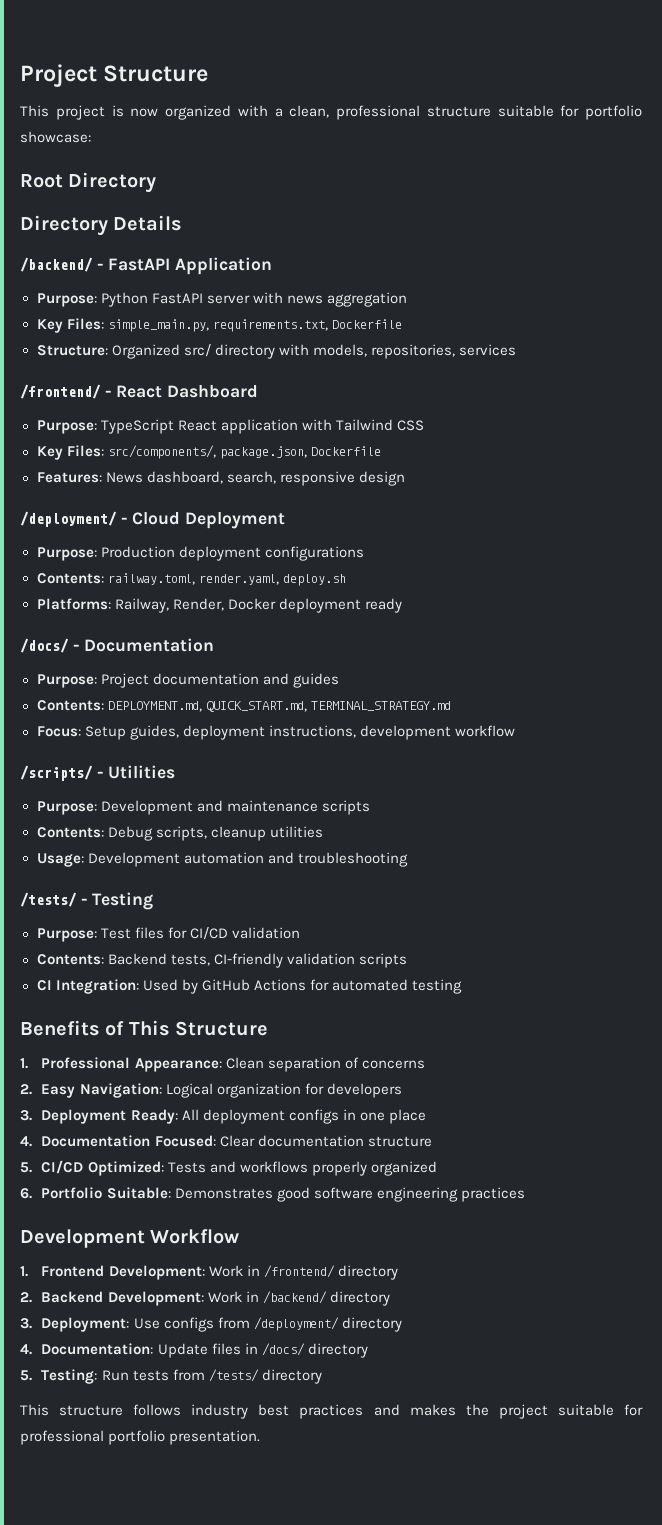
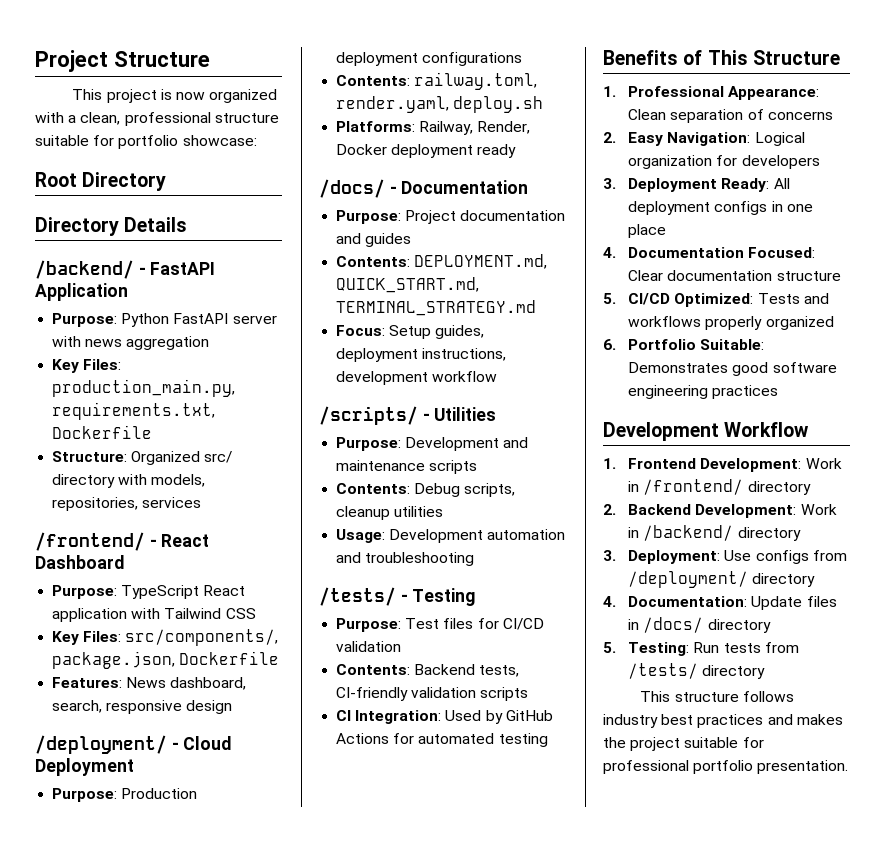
[107,319,209,332] simple_main.py, -> [52,379,236,397] production_main.py,

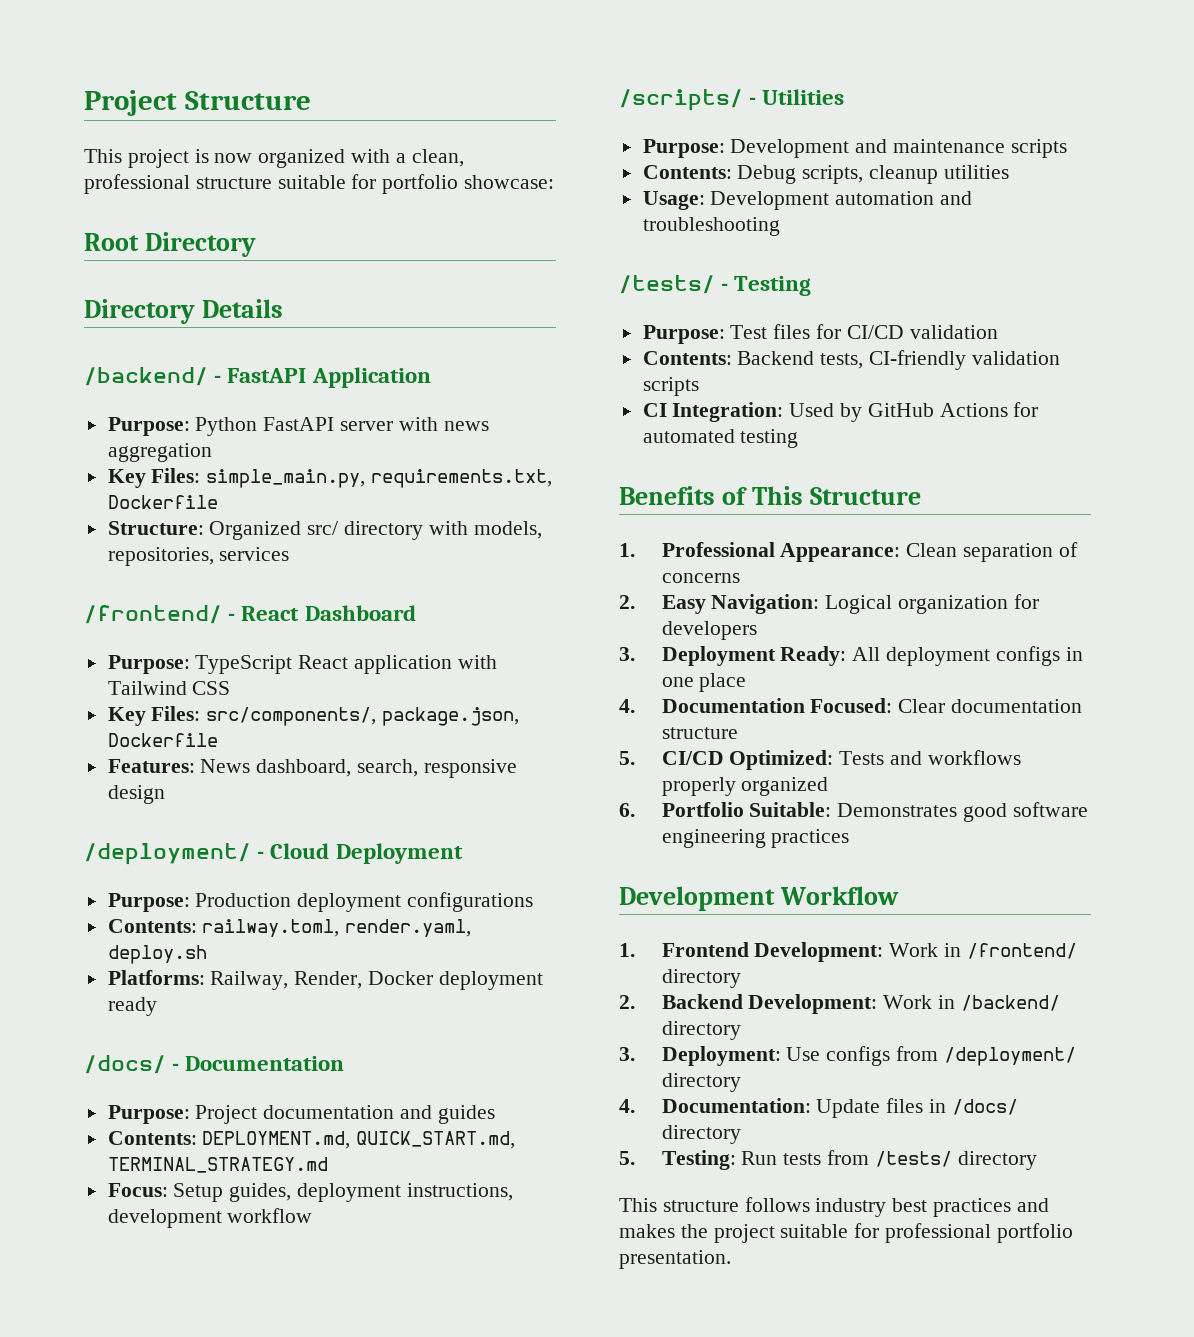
[52,379,236,397] production_main.py, -> [206,469,366,488] simple_main.py,

